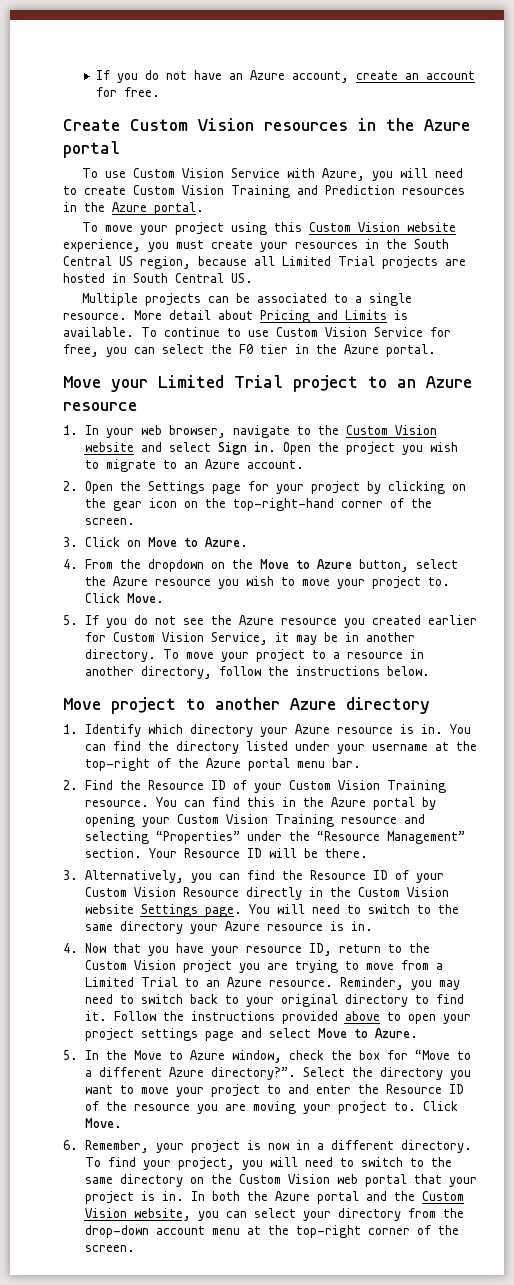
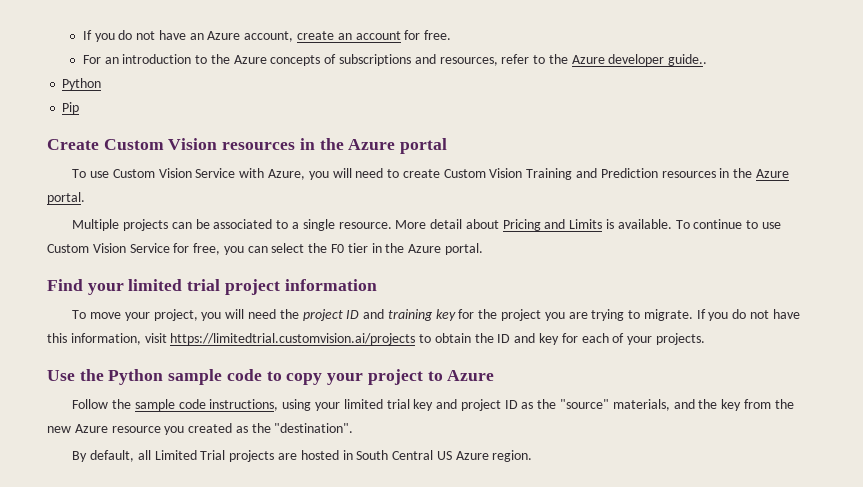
(160, 92) none -> [82,54,708,66] [62,78,102,90] [62,102,80,114] // For an introduction to the Azure concepts of subscriptions and resources, refer to the Azure developer guide.. // Python // Pip
[81,222,456,235] [63,239,449,252] [63,256,466,269] [63,273,253,283] // To move your project using this Custom Vision website experience, you must create your resources in the South Central US region, because all Limited Trial projects are hosted in South Central US. -> (85, 198) none
[63,375,472,392] [63,402,137,411] [63,425,437,438] [84,442,458,455] [84,459,304,472] [63,481,466,494] [84,498,432,511] [84,518,135,525] [63,537,248,547] [63,559,458,572] [84,576,450,589] [84,593,164,603] [63,615,477,628] [84,632,415,645] [84,649,424,662] [84,666,430,679] [63,697,430,714] [63,724,471,737] [84,741,477,754] [84,758,361,771] [63,780,446,793] [84,797,436,810] [84,814,425,827] [84,831,465,844] [84,848,368,858] [63,870,444,883] [84,887,449,900] [84,904,459,917] [84,921,373,934] [63,943,430,956] [84,960,176,970] Move your Limited Trial project to an Azure resource // 1. In your web browser, navigate to the Custom Vision website and select Sign in. Open the project you wish to migrate to an Azure account. // 2. Open the Settings page for your project by clicking on the gear icon on the top-right-hand corner of the screen. // 3. Click on Move to Azure. // 4. From the dropdown on the Move to Azure button, select the Azure resource you wish to move your project to. Click Move. // 5. If you do not see the Azure resource you created earlier for Custom Vision Service, it may be in another directory. To move your project to a resource in another directory, follow the instructions below. // Move project to another Azure directory // 1. Identify which directory your Azure resource is in. You can find the directory listed under your username at the top-right of the Azure portal menu bar. // 2. Find the Resource ID of your Custom Vision Training resource. You can find this in the Azure portal by opening your Custom Vision Training resource and selecting “Properties” under the “Resource Management” section. Your Resource ID will be there. // 3. Alternatively, you can find the Resource ID of your Custom Vision Resource directly in the Custom Vision website Settings page. You will need to switch to the same directory your Azure resource is in. // 4. Now that you have your resource ID, return to the Custom Vision -> [47,279,377,295] [72,309,498,321] Find your limited trial project information // To move your project, you will need the project ID and training key for the
[365,960,443,970] [84,977,460,990] [84,994,464,1007] [84,1011,471,1024] [84,1028,418,1041] [63,1050,471,1063] [84,1067,471,1080] [84,1084,464,1097] [84,1101,458,1114] [84,1118,122,1128] [63,1140,472,1153] [84,1157,452,1170] [84,1174,477,1187] [84,1191,464,1204] [84,1208,464,1221] [84,1225,459,1238] [84,1245,135,1252] move from a Limited Trial to an Azure resource. Reminder, you may need to switch back to your original directory to find it. Follow the instructions provided above to open your project settings page and select Move to Azure. // 5. In the Move to Azure window, check the box for “Move to a different Azure directory?”. Select the directory you want to move your project to and enter the Resource ID of the resource you are moving your project to. Click Move. // 6. Remember, your project is now in a different directory. To find your project, you will need to switch to the same directory on the Custom Vision web portal that your project is in. In both the Azure portal and the Custom Vision website, you can select your directory from the drop-down account menu at the top-right corner of the screen. -> [643,309,800,321] [47,333,705,345] [47,369,495,385] [72,399,794,411] [47,423,354,435] [72,450,533,462] migrate. If you do not have this information, visit https://limitedtrial.customvision.ai/projects to obtain the ID and key for each of your projects. // Use the Python sample code to copy your project to Azure // Follow the sample code instructions, using your limited trial key and project ID as the "source" materials, and the key from the new Azure resource you created as the "destination". // By default, all Limited Trial projects are hosted in South Central US Azure region.

